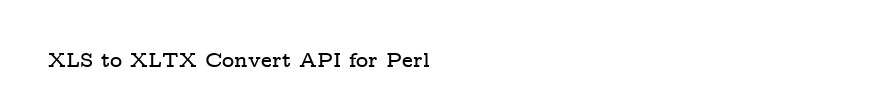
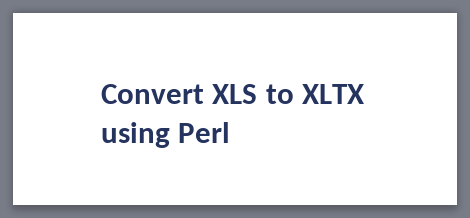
(48, 60) none -> [101,84,204,104] Convert
[205,53,378,67] Convert API for -> [101,122,170,148] using

